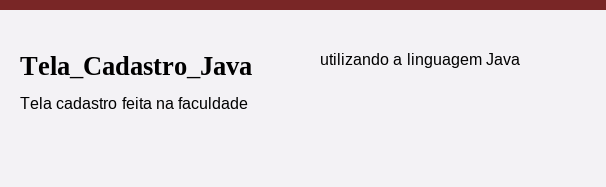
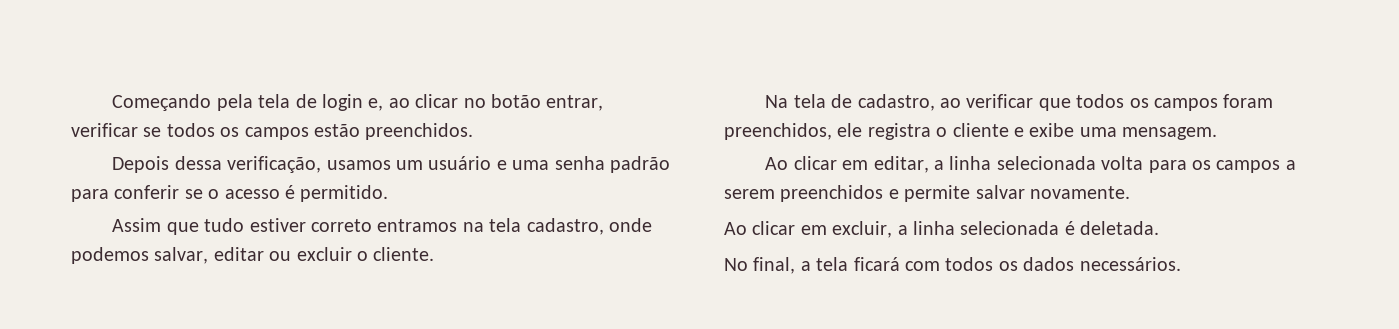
[20,56,252,79] [20,97,249,109] [320,53,520,68] Tela_Cadastro_Java // Tela cadastro feita na faculdade utilizando a linguagem Java -> [112,94,604,111] [71,123,474,140] [112,156,670,173] [71,185,389,202] [112,218,652,235] [71,247,435,264] [765,94,1274,111] [724,123,1218,140] [765,156,1296,173] [724,185,1130,202] [724,221,1160,238] [724,257,1181,274] Começando pela tela de login e, ao clicar no botão entrar, verificar se todos os campos estão preenchidos. // Depois dessa verificação, usamos um usuário e uma senha padrão para conferir se o acesso é permitido. // Assim que tudo estiver correto entramos na tela cadastro, onde podemos salvar, editar ou excluir o cliente. // Na tela de cadastro, ao verificar que todos os campos foram preenchidos, ele registra o cliente e exibe uma mensagem. // Ao clicar em editar, a linha selecionada volta para os campos a serem preenchidos e permite salvar novamente. // Ao clicar em excluir, a linha selecionada é deletada. // No final, a tela ficará com todos os dados necessários.

